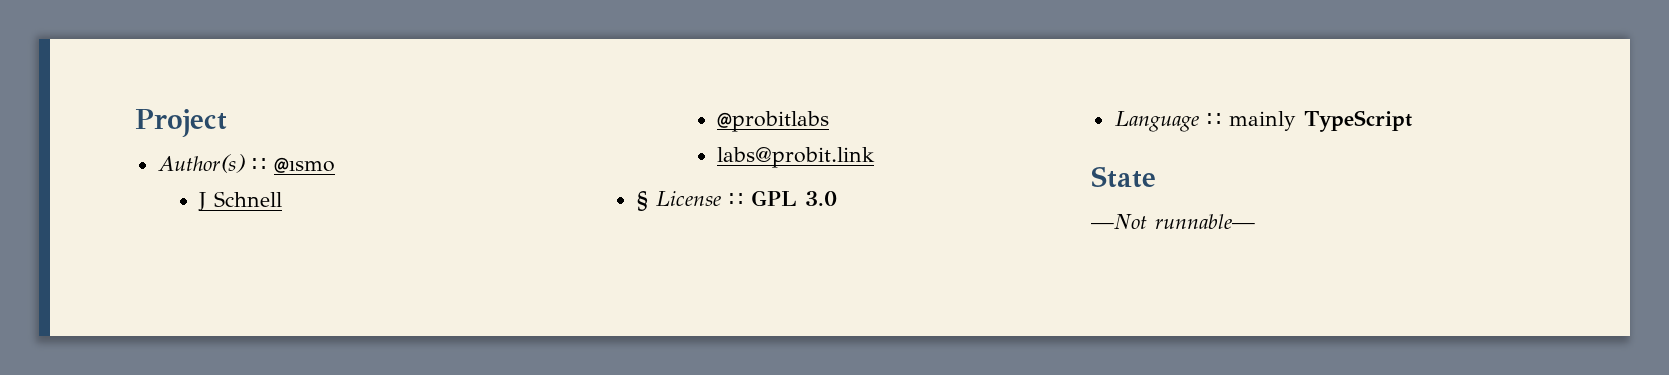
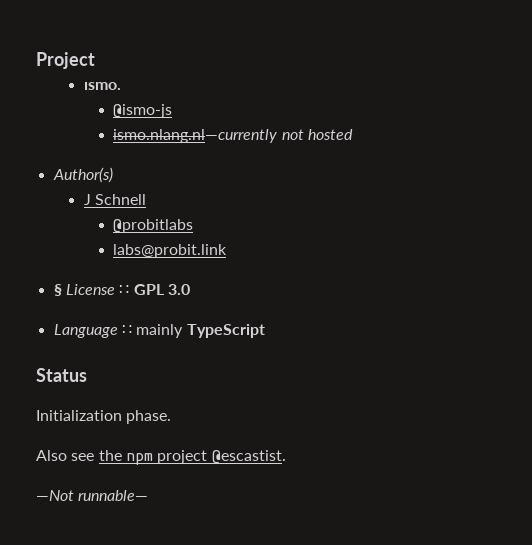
(227, 123) none -> [83,82,121,90] [113,104,173,118] [113,129,354,143] // ısmo. // @ismo-js // ismo.nlang.nl—currently not hosted
[251,157,335,173] ∷ @ısmo -> (113, 175) none
[1091,166,1156,188] State -> [36,368,87,382] [36,410,172,424] [36,450,286,465] Status // Initialization phase. // Also see the npm project @escastist.

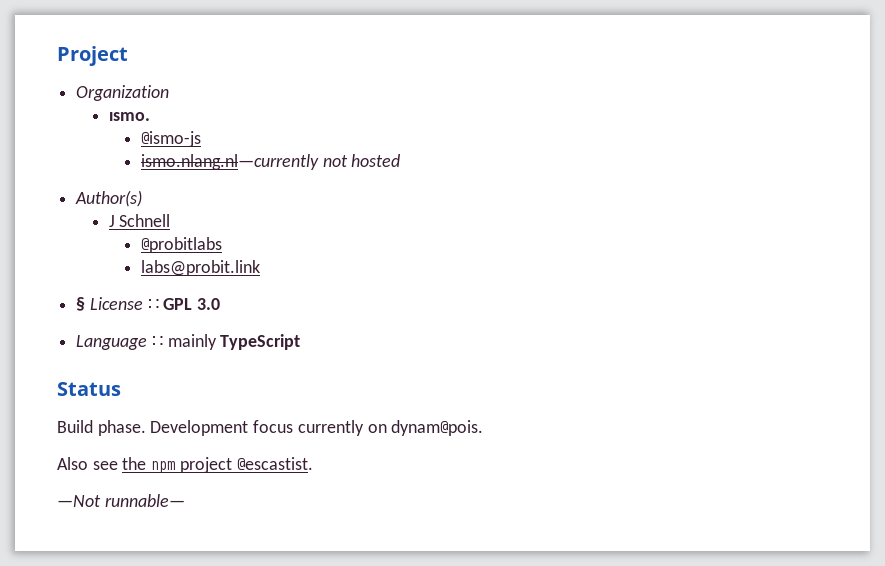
(95, 60) none -> [76,85,170,101] // Organization
[36,410,122,421] Initialization -> [57,420,93,433] Build
(172, 417) none -> [150,420,484,436] Development focus currently on dynam@pois.

